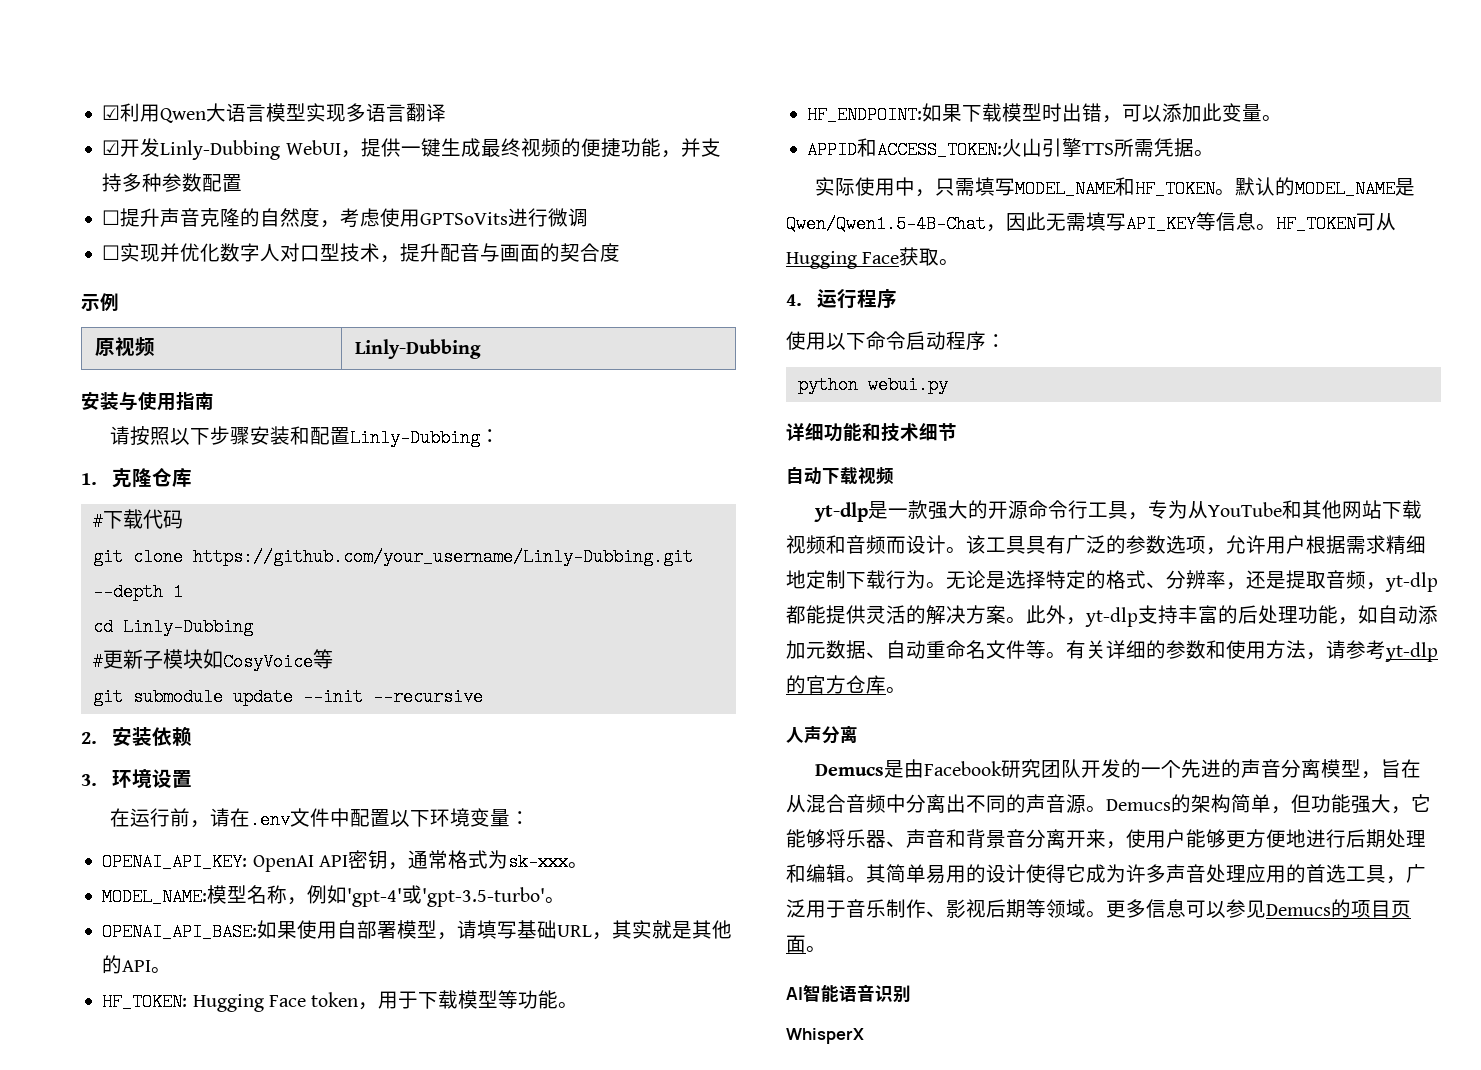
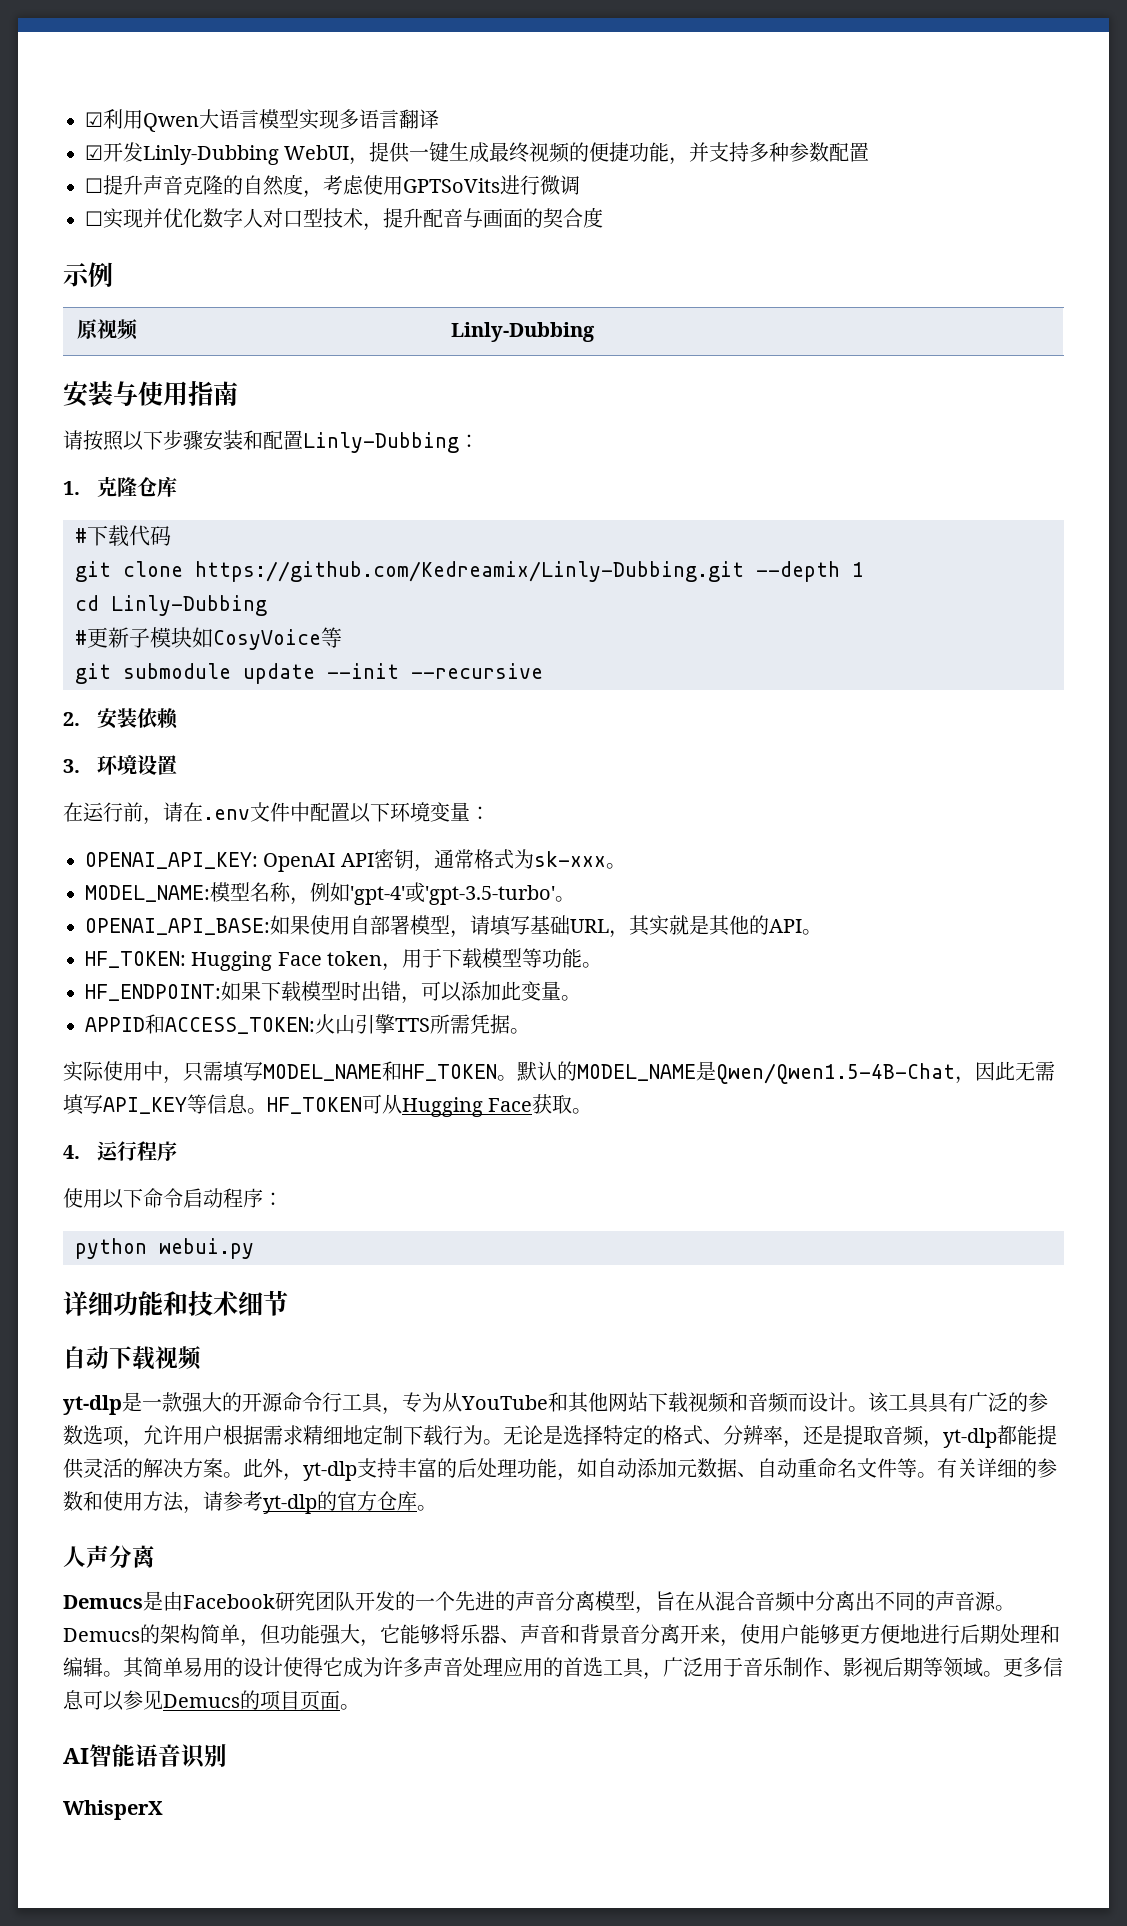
[192,548,693,566] https://github.com/your_username/Linly-Dubbing.git -> [195,561,744,582] https://github.com/Kedreamix/Linly-Dubbing.git

